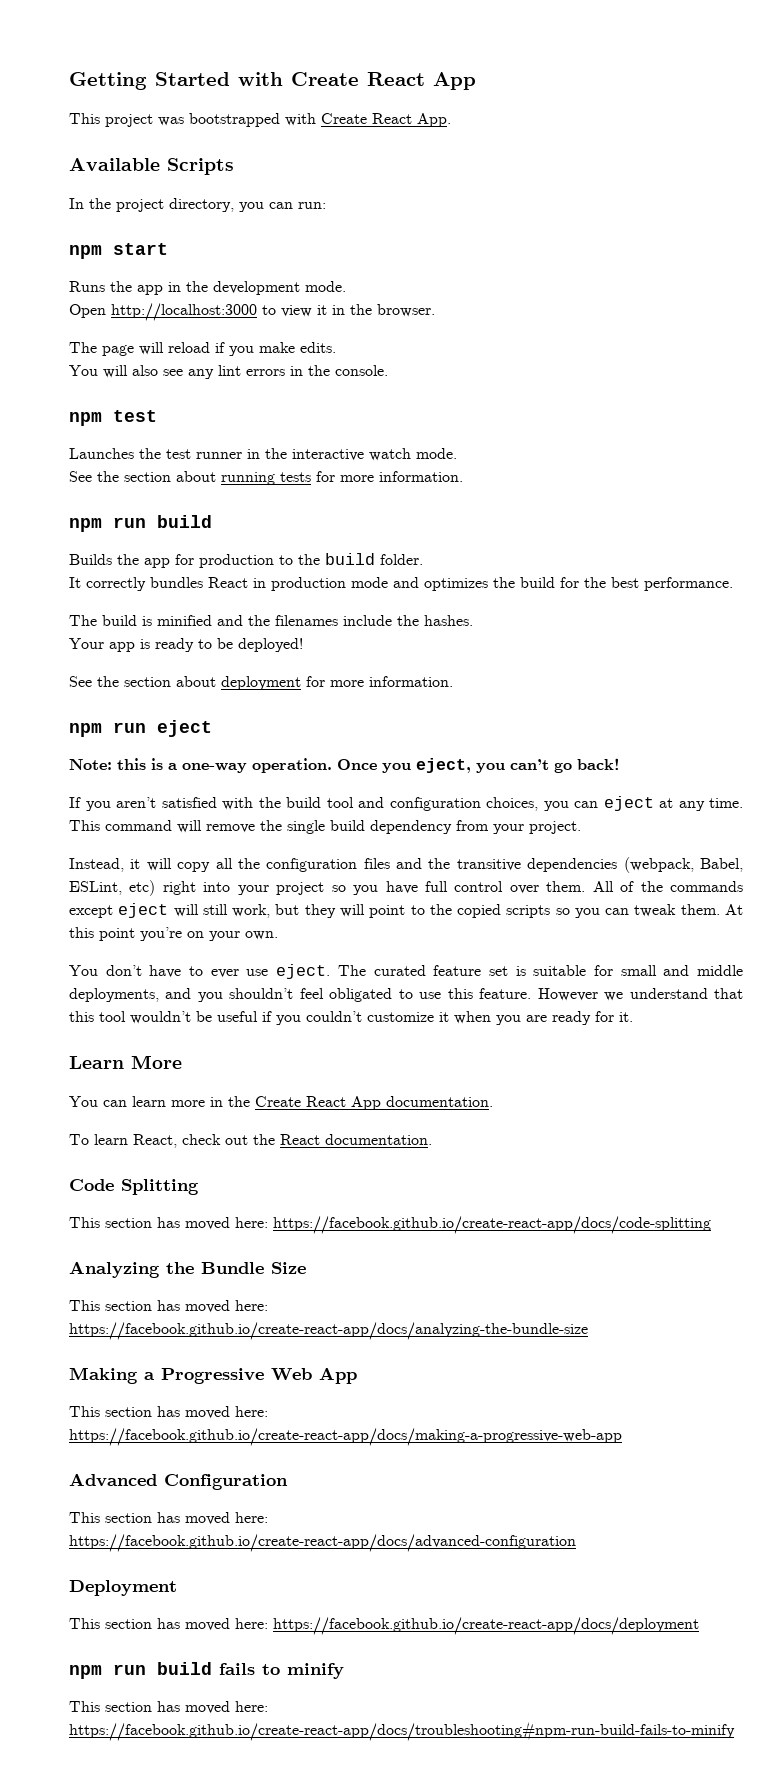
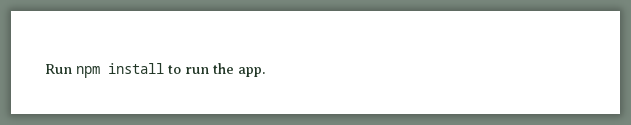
[69,72,476,90] [69,113,451,127] [69,158,234,175] [69,198,326,212] [69,243,168,259] [69,281,346,295] [69,303,435,321] [69,342,336,356] [69,365,388,379] [69,410,157,426] [69,448,457,461] [69,471,463,485] [69,515,212,532] [69,553,423,568] [69,577,733,591] [69,615,473,626] [69,638,303,652] [69,676,453,690] [69,720,212,737] [69,758,620,773] [69,796,743,811] [69,820,581,834] [69,857,743,873] [69,880,743,896] [69,903,744,918] [69,927,278,941] [69,964,743,979] [69,988,743,1002] [69,1011,633,1025] [69,1055,182,1069] [69,1096,493,1110] [69,1134,432,1148] [69,1179,199,1195] [69,1216,711,1234] [69,1261,306,1278] [69,1300,268,1313] [69,1322,588,1340] [69,1367,357,1384] [69,1406,268,1419] [69,1428,622,1446] [69,1473,288,1490] [69,1512,268,1525] [69,1534,576,1552] [69,1580,177,1596] [69,1617,699,1635] [69,1662,344,1679] [69,1701,268,1714] [69,1721,735,1741] Getting Started with Create React App // This project was bootstrapped with Create React App. // Available Scripts // In the project directory, you can run: // npm start // Runs the app in the development mode. // Open http://localhost:3000 to view it in the browser. // The page will reload if you make edits. // You will also see any lint errors in the console. // npm test // Launches the test runner in the interactive watch mode. // See the section about running tests for more information. // npm run build // Builds the app for production to the build folder. // It correctly bundles React in production mode and optimizes the build for the best performance. // The build is minified and the filenames include the hashes. // Your app is ready to be deployed! // See the section about deployment for more information. // npm run eject // Note: this is a one-way operation. Once you eject, you can’t go back! // If you aren’t satisfied with the build tool and configuration choices, you can eject at any time. This command will remove the single build dependency from your project. // Instead, it will copy all the configuration files and the transitive dependencies (webpack, Babel, ESLint, etc) right into your project so you have full control over them. All of the commands except eject will still work, but they will point to the copied scripts so you can tweak them. At this point you’re on your own. // You don’t have to ever use eject. The curated feature set is suitable for small and middle deployments, and you shouldn’t feel obligated to use this feature. However we understand that this tool wouldn’t be useful if you couldn’t customize it when you are ready for it. // Learn More // You can learn more in the Create React App documentation. // To learn React, check out the React documentation. // Code Splitting // This section has moved here: https://facebook.github.io/create-react-app/docs/code-splitting // Analyzing the Bundle Size // This section has moved here: https://facebook.github.io/create-react-app/docs/analyzing-the-bundle-size // Making a Progressive Web App // This section has moved here: https://facebook.github.io/create-react-app/docs/making-a-progressive-web-app // Advanced Configuration // This section has moved here: https://facebook.github.io/create-react-app/docs/advanced-configuration // Deployment // This section has moved here: https://facebook.github.io/create-react-app/docs/deployment // npm run build fails to minify // This section has moved here: https://facebook.github.io/create-react-app/docs/troubleshooting#npm-run-build-fails-to-minify -> [45,63,265,78] Run npm install to run the app.

